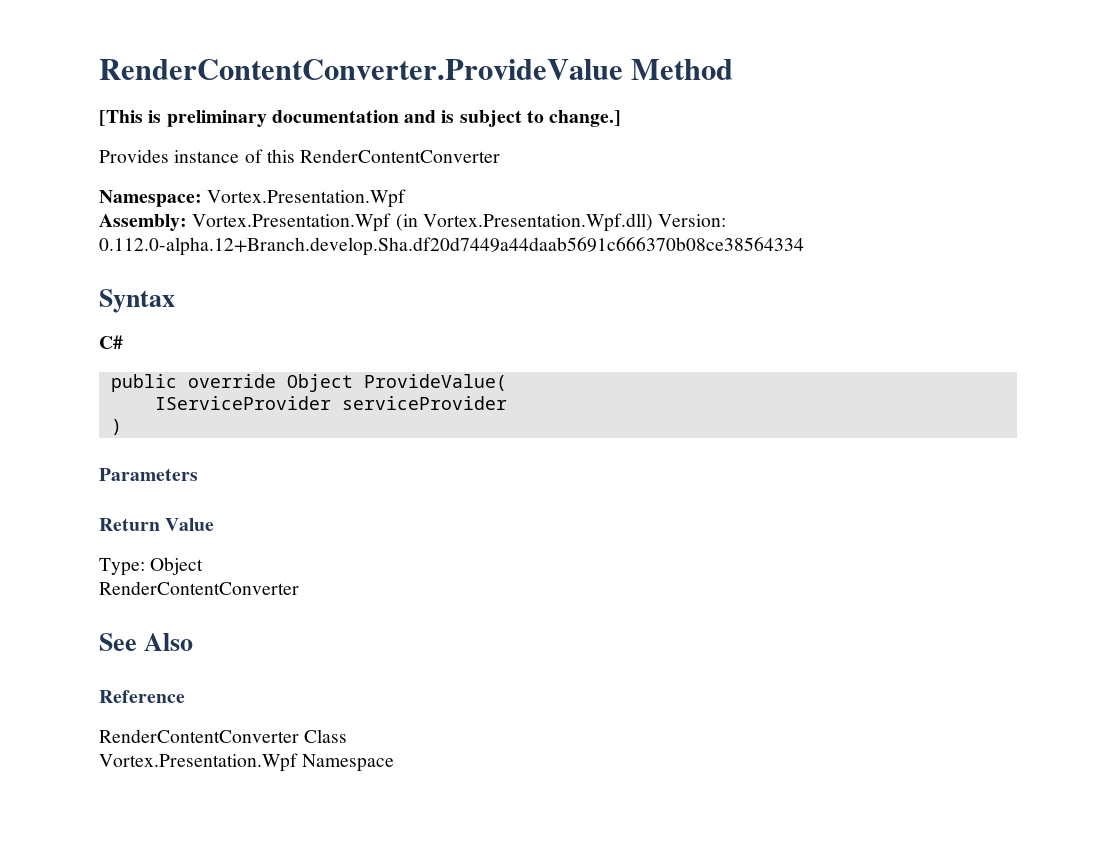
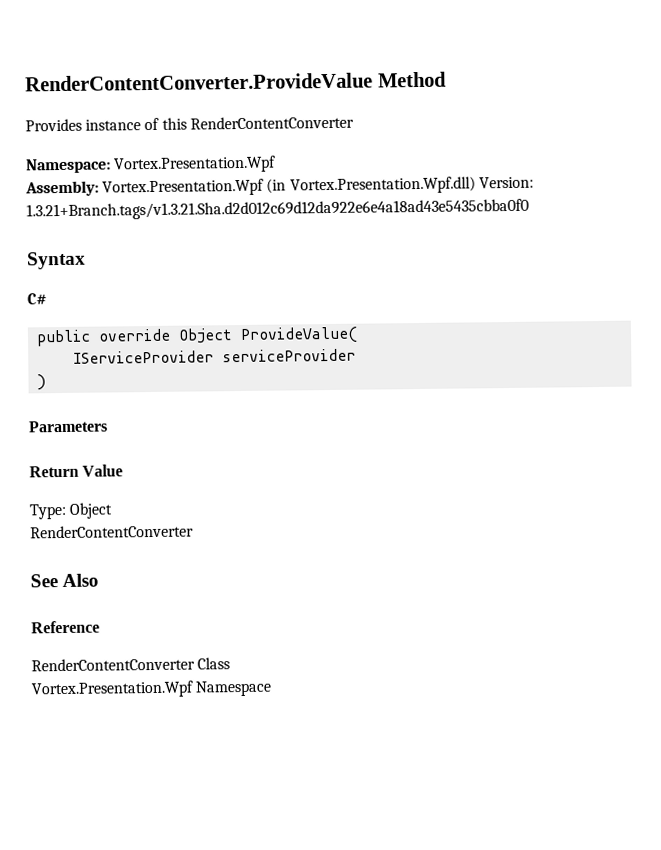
[99,110,622,127] // [This is preliminary documentation and is subject to change.] -> (447, 79) none
[99,237,804,256] 0.112.0-alpha.12+Branch.develop.Sha.df20d7449a44daab5691c666370b08ce38564334 -> [26,198,529,221] 1.3.21+Branch.tags/v1.3.21.Sha.d2d012c69d12da922e6e4a18ad43e5435cbba0f0

